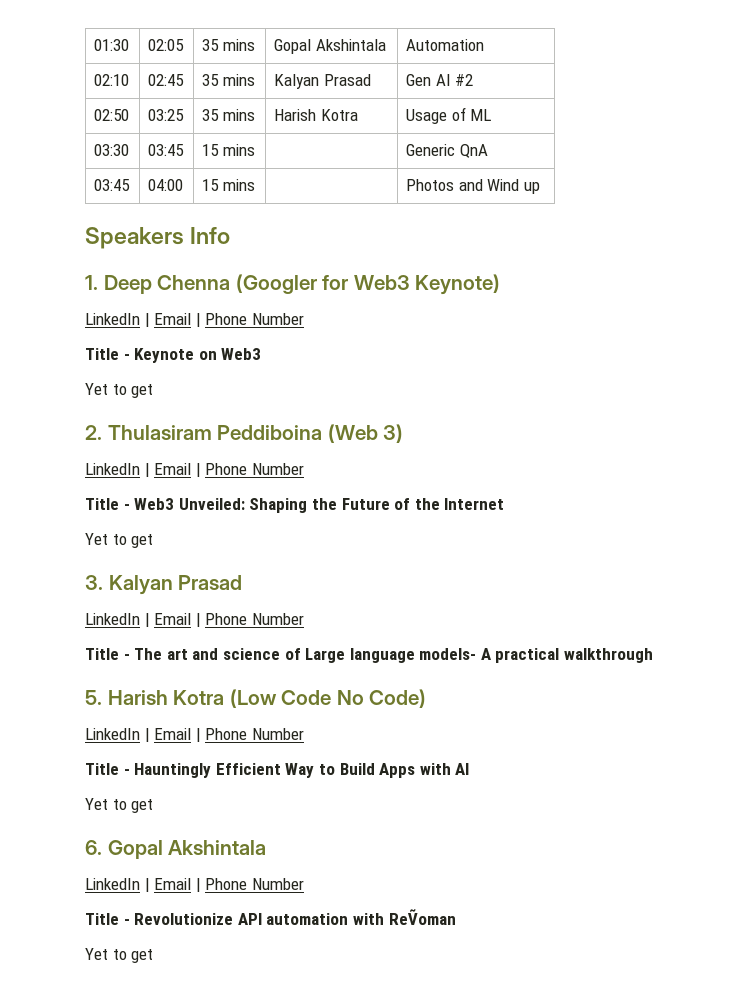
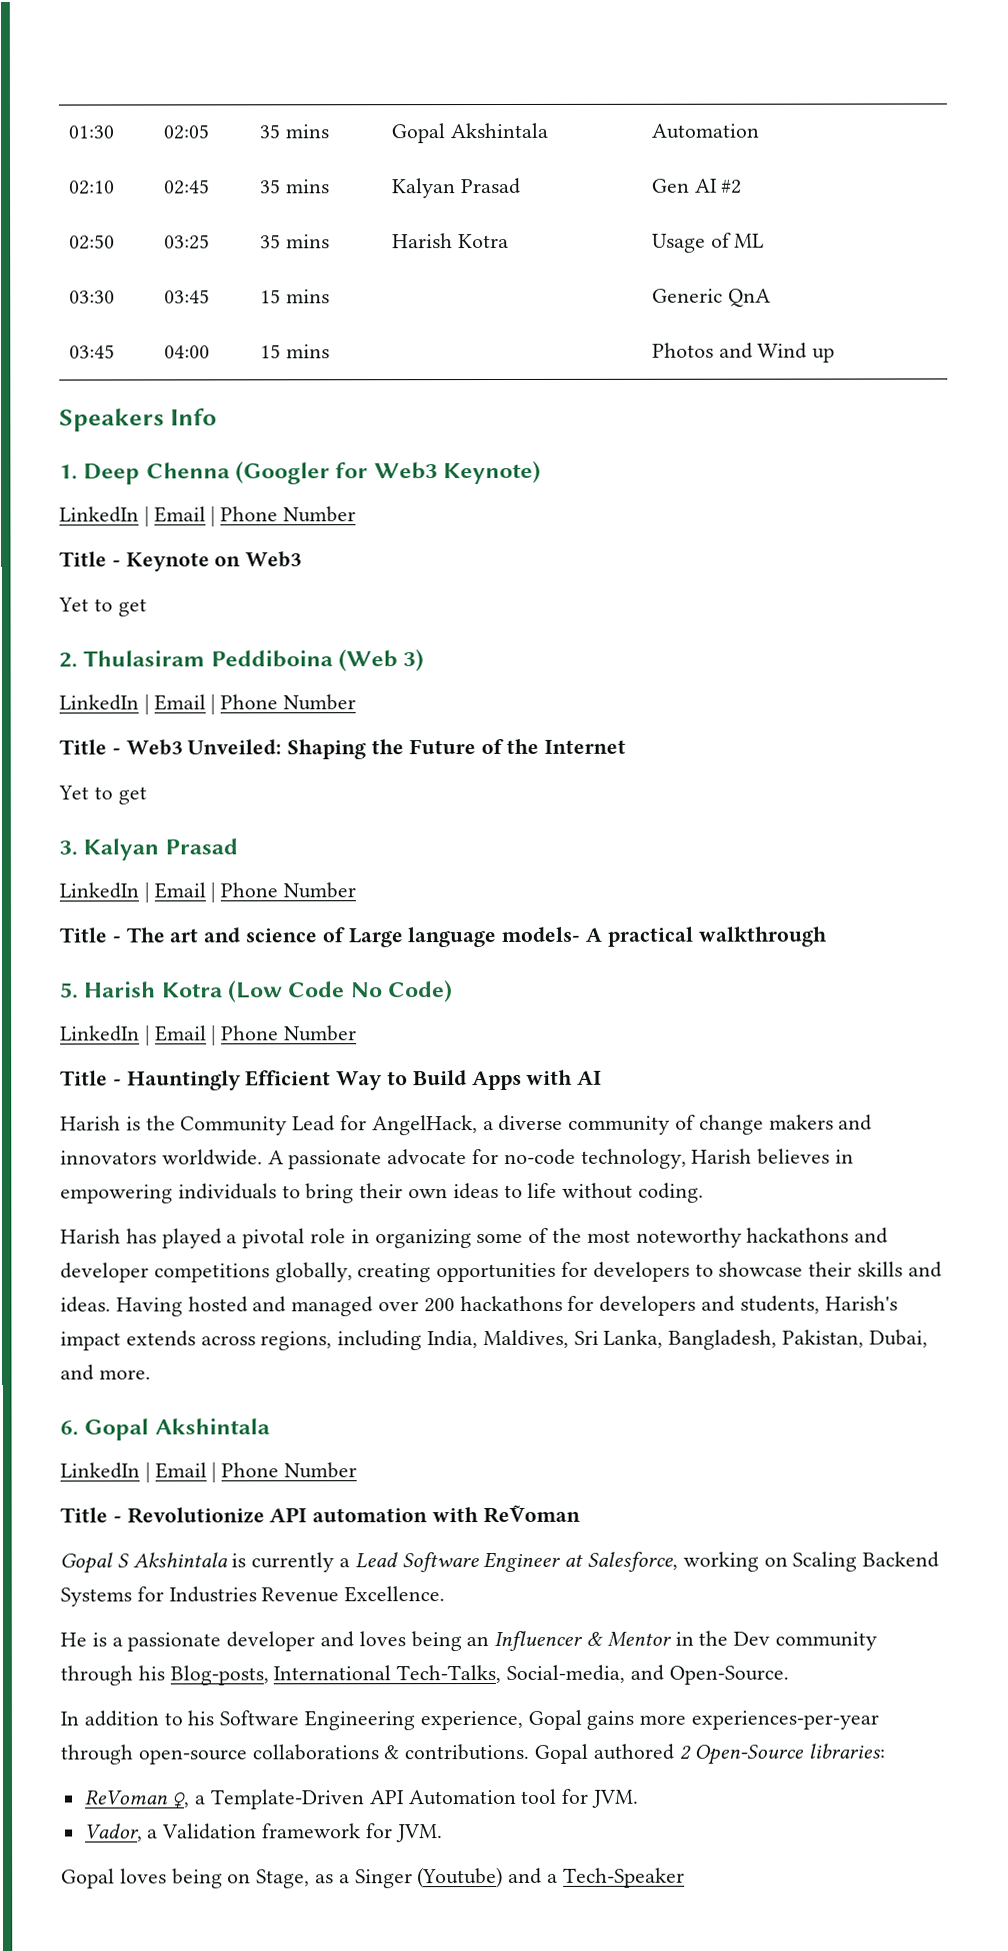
[85,798,154,813] Yet to get -> [60,1114,873,1136] [60,1148,855,1170] [60,1182,705,1204] [60,1227,889,1249] [60,1261,942,1283] [60,1295,898,1317] [60,1329,928,1351] [60,1364,151,1381] Harish is the Community Lead for AngelHack, a diverse community of change makers and innovators worldwide. A passionate advocate for no-code technology, Harish believes in empowering individuals to bring their own ideas to life without coding. // Harish has played a pivotal role in organizing some of the most noteworthy hackathons and developer competitions globally, creating opportunities for developers to showcase their skills and ideas. Having hosted and managed over 200 hackathons for developers and students, Harish's impact extends across regions, including India, Maldives, Sri Lanka, Bangladesh, Pakistan, Dubai, and more.
[85,948,154,963] Yet to get -> [60,1551,940,1574] [60,1586,446,1607] [60,1630,878,1652] [60,1664,789,1686] [60,1709,880,1731] [60,1743,886,1765] [83,1788,640,1810] [84,1823,443,1843] [61,1867,685,1889] Gopal S Akshintala is currently a Lead Software Engineer at Salesforce, working on Scaling Backend Systems for Industries Revenue Excellence. // He is a passionate developer and loves being an Influencer & Mentor in the Dev community through his Blog-posts, International Tech-Talks, Social-media, and Open-Source. // In addition to his Software Engineering experience, Gopal gains more experiences-per-year through open-source collaborations & contributions. Gopal authored 2 Open-Source libraries: // ReVoman ♀, a Template-Driven API Automation tool for JVM. // Vador, a Validation framework for JVM. // Gopal loves being on Stage, as a Singer (Youtube) and a Tech-Speaker

